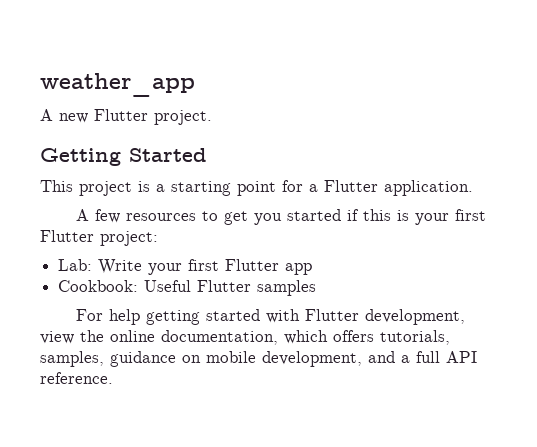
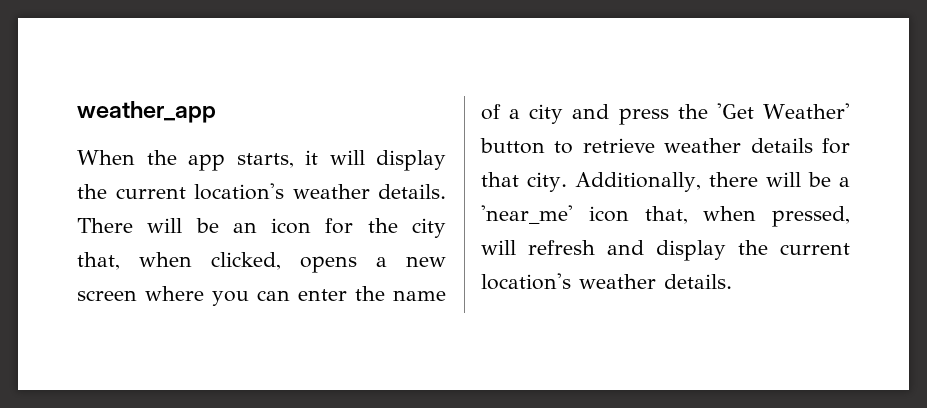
[40,109,212,125] [40,148,207,166] [40,180,473,196] [75,209,486,225] [40,230,158,246] [58,259,313,275] [58,280,317,296] [75,309,465,325] [40,330,450,345] [40,351,477,367] [40,372,113,384] A new Flutter project. // Getting Started // This project is a starting point for a Flutter application. // A few resources to get you started if this is your first Flutter project: // Lab: Write your first Flutter app // Cookbook: Useful Flutter samples // For help getting started with Flutter development, view the online documentation, which offers tutorials, samples, guidance on mobile development, and a full API reference. -> [77,150,446,171] [77,183,446,200] [77,218,446,238] [77,252,446,273] [77,286,446,306] [481,103,851,125] [480,138,850,154] [481,172,850,192] [481,205,850,227] [481,240,850,261] [481,273,732,290] When the app starts, it will display the current location's weather details. There will be an icon for the city that, when clicked, opens a new screen where you can enter the name of a city and press the 'Get Weather' button to retrieve weather details for that city. Additionally, there will be a 'near_me' icon that, when pressed, will refresh and display the current location's weather details.

